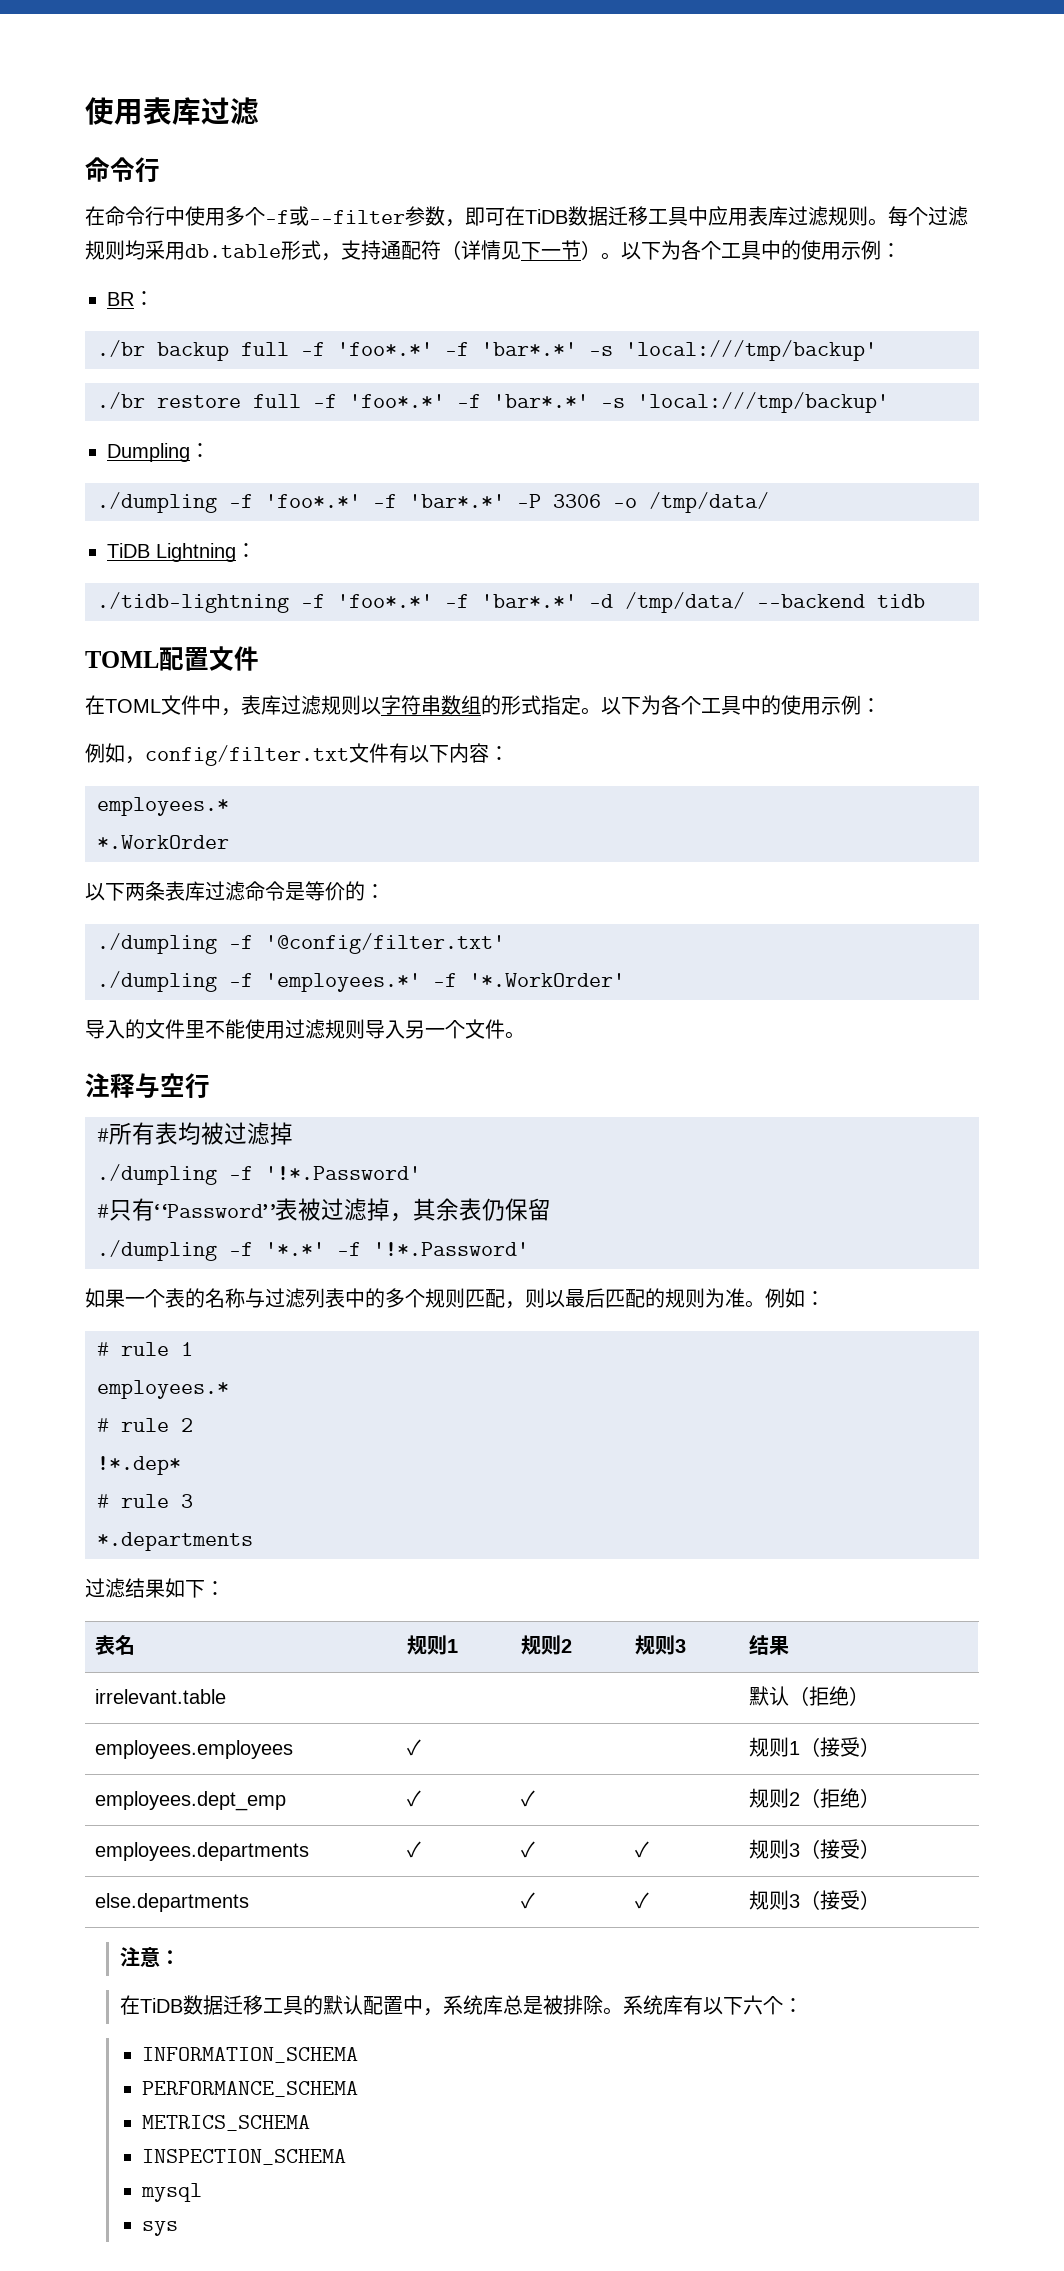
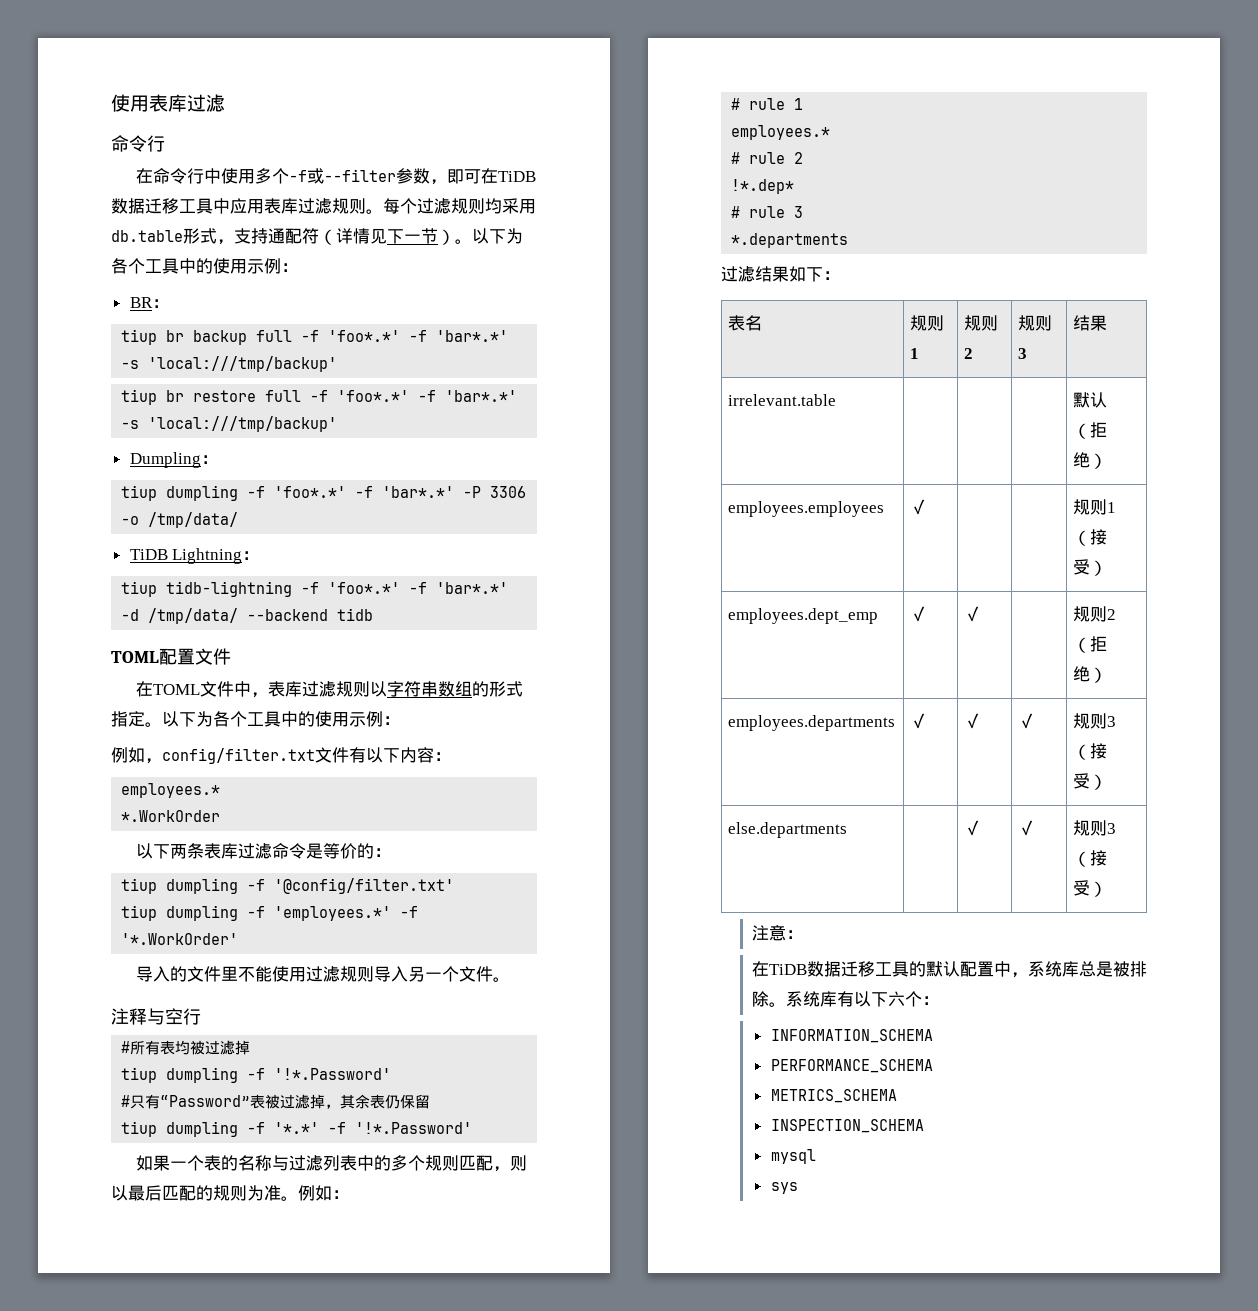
[97,340,145,357] ./br -> [121,329,185,345] tiup br
[97,392,145,409] ./br -> [121,389,185,405] tiup br
[97,492,217,513] ./dumpling -> [121,485,239,501] tiup dumpling
[97,592,289,613] ./tidb-lightning -> [121,581,293,597] tiup tidb-lightning
[97,933,217,954] ./dumpling -> [121,878,239,894] tiup dumpling
[97,971,217,992] ./dumpling -> [121,905,239,921] tiup dumpling
[97,1164,217,1185] ./dumpling -> [121,1067,239,1083] tiup dumpling
[97,1240,217,1261] ./dumpling -> [121,1121,239,1137] tiup dumpling

